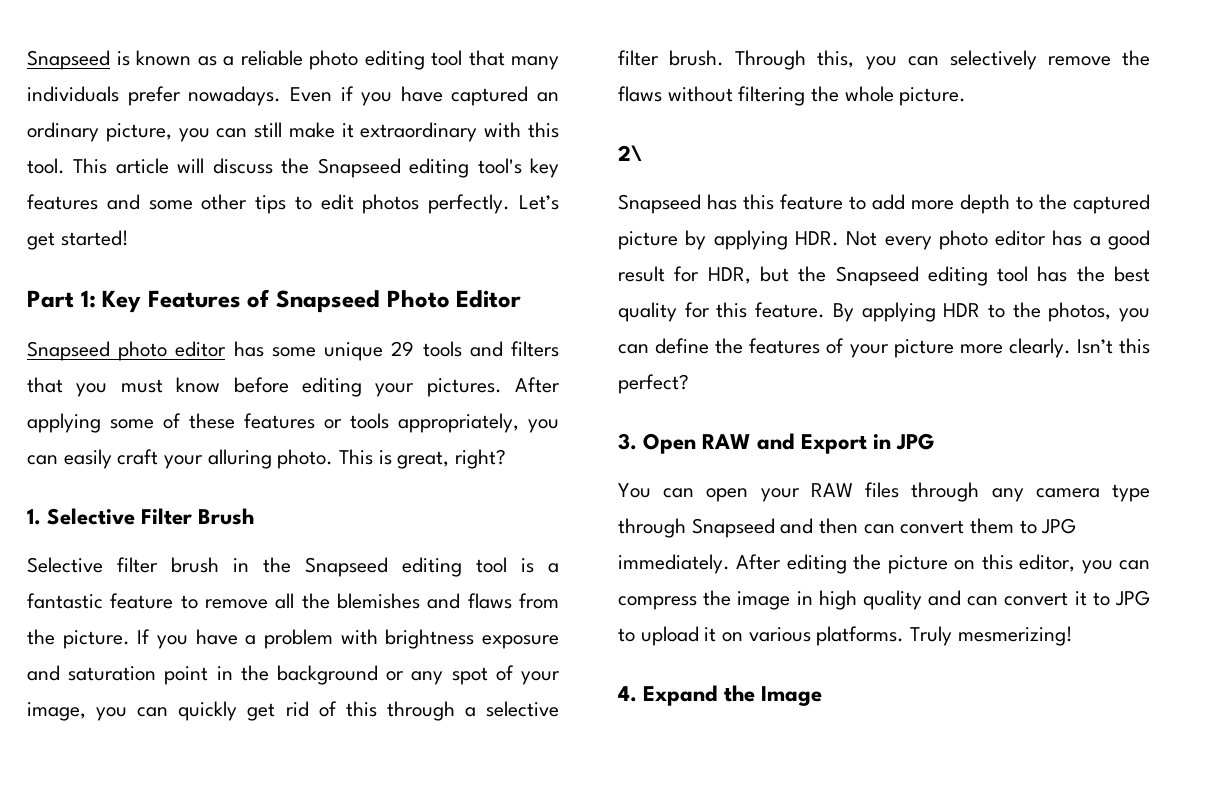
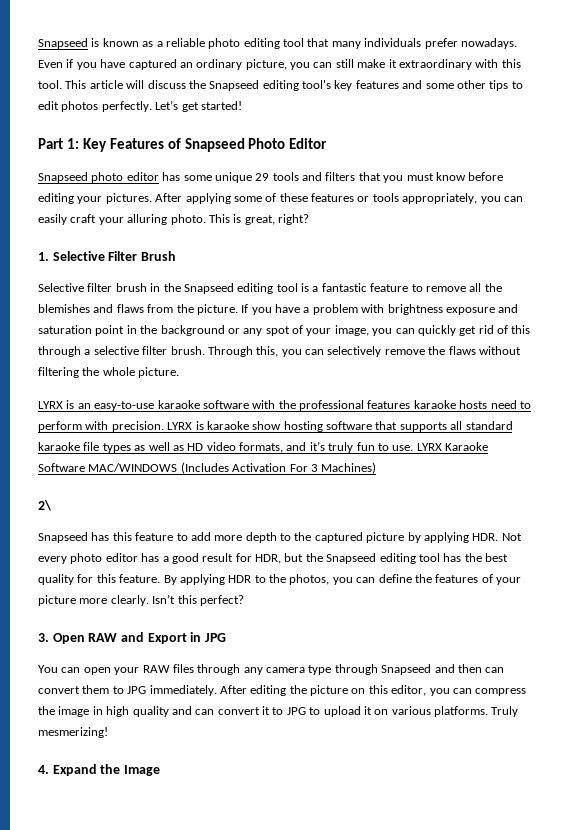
(967, 96) none -> [38,400,531,411] [38,421,513,432] [38,441,488,453] [38,462,377,474] // LYRX is an easy-to-use karaoke software with the professional features karaoke hosts need to perform with precision. LYRX is karaoke show hosting software that supports all standard karaoke file types as well as HD video formats, and it’s truly fun to use. LYRX Karaoke Software MAC/WINDOWS (Includes Activation For 3 Machines)

